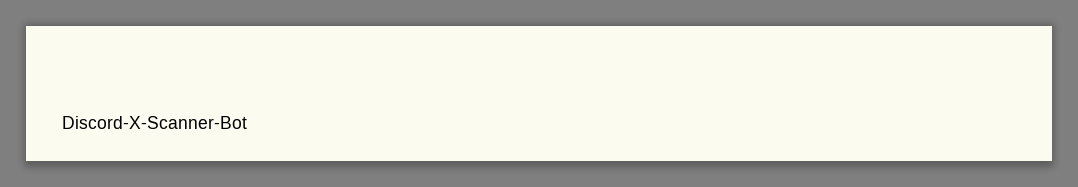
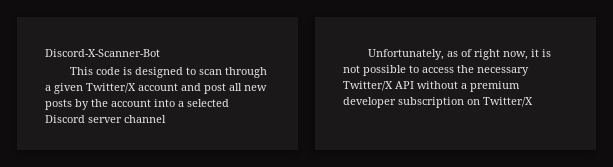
(247, 122) none -> [70,67,268,78] [45,83,267,94] [45,99,229,110] [45,115,166,123] [368,49,552,60] [343,65,529,76] [343,81,520,92] [343,97,533,108] // This code is designed to scan through a given Twitter/X account and post all new posts by the account into a selected Discord server channel // Unfortunately, as of right now, it is not possible to access the necessary Twitter/X API without a premium developer subscription on Twitter/X

